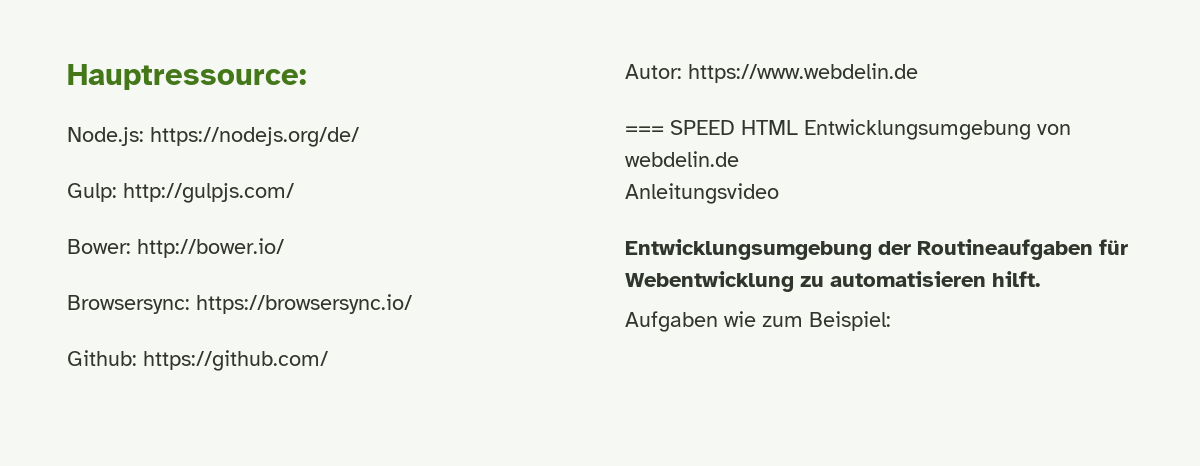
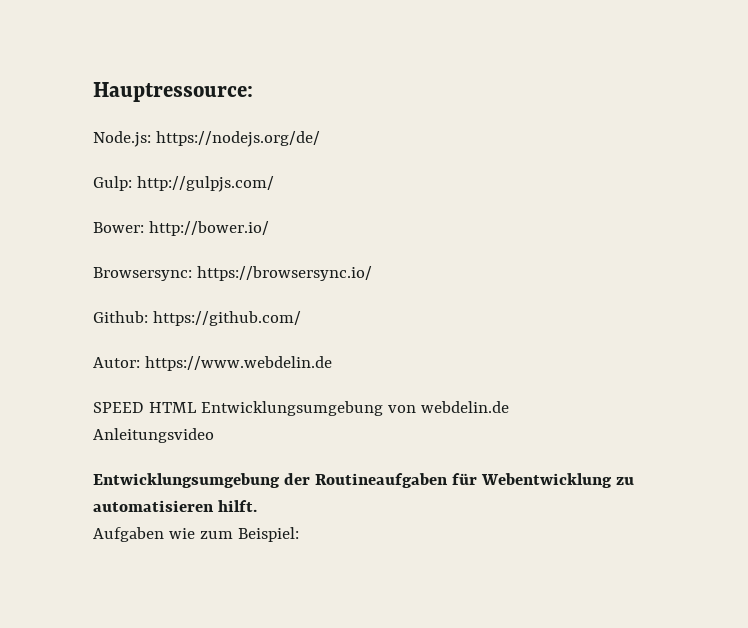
[625,126,664,135] === -> (332, 363) none

